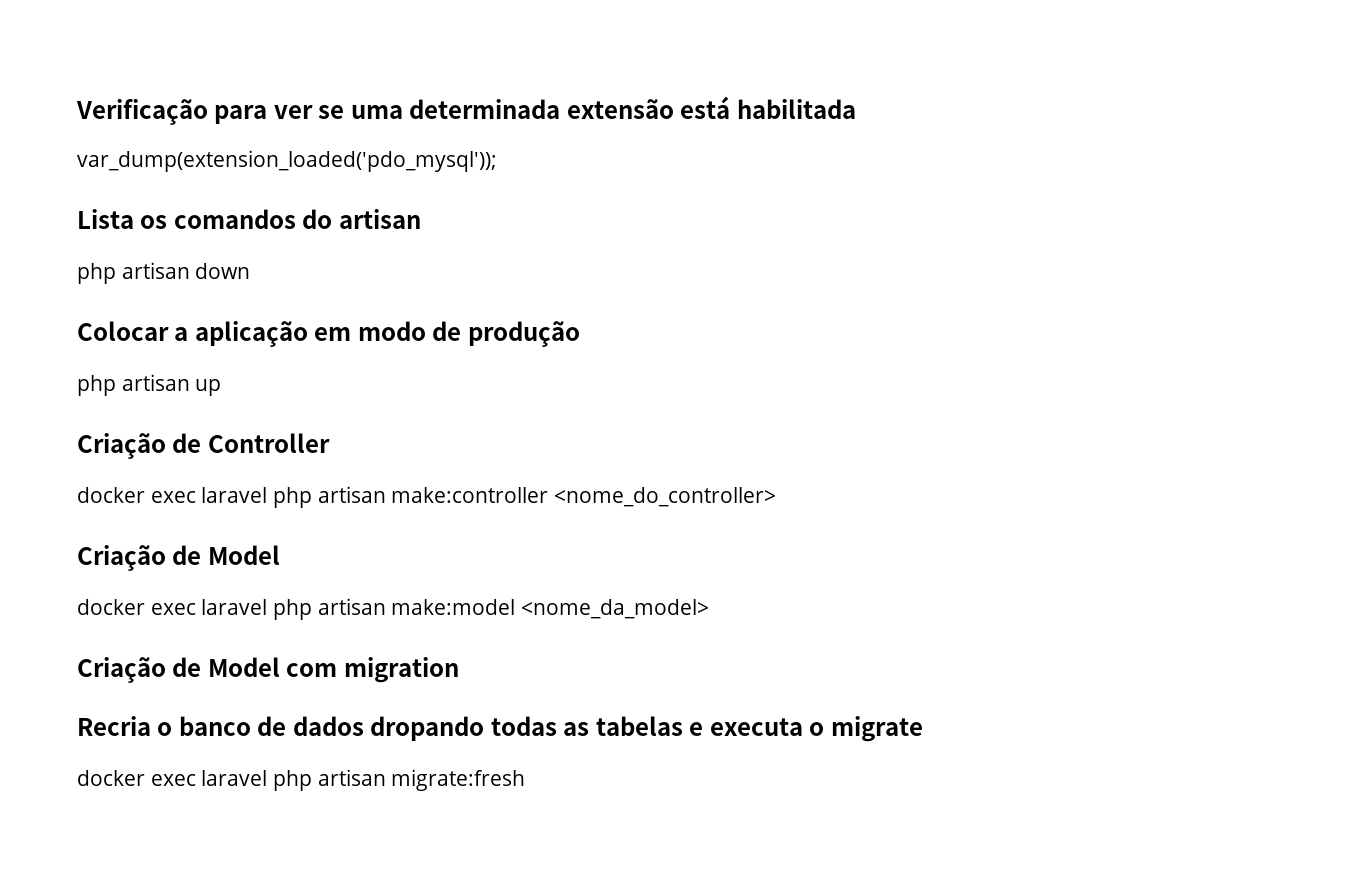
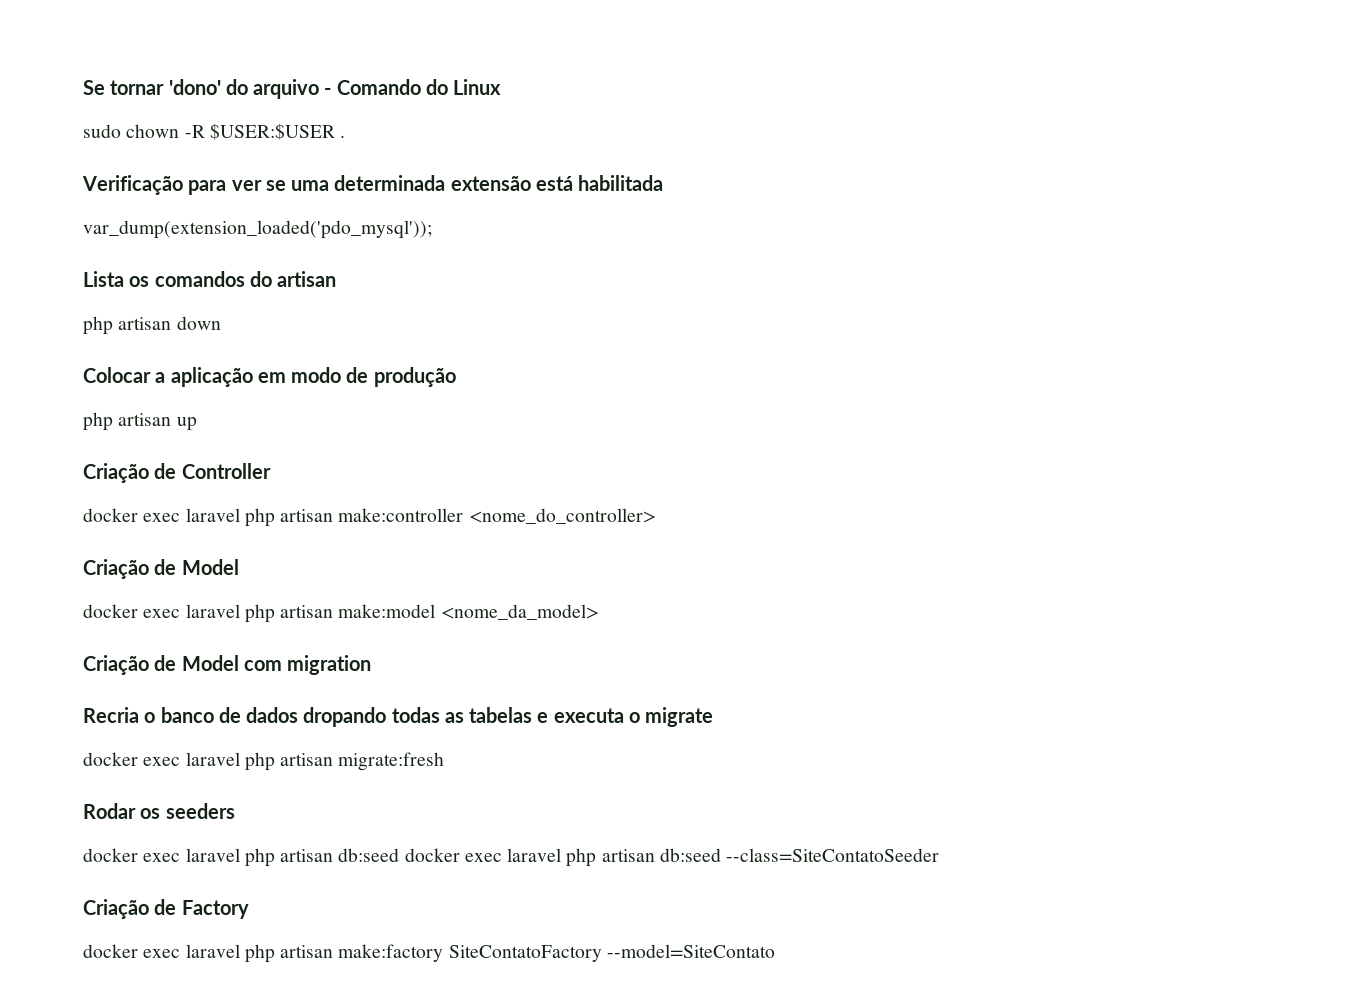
(76, 112) none -> [83,79,502,99] [83,123,346,140] Se tornar 'dono' do arquivo - Comando do Linux // sudo chown -R $USER:$USER . //
(526, 780) none -> [83,803,235,819] [83,848,940,867] [83,899,249,919] [83,944,775,963] // Rodar os seeders // docker exec laravel php artisan db:seed docker exec laravel php artisan db:seed --class=SiteContatoSeeder // Criação de Factory // docker exec laravel php artisan make:factory SiteContatoFactory --model=SiteContato

